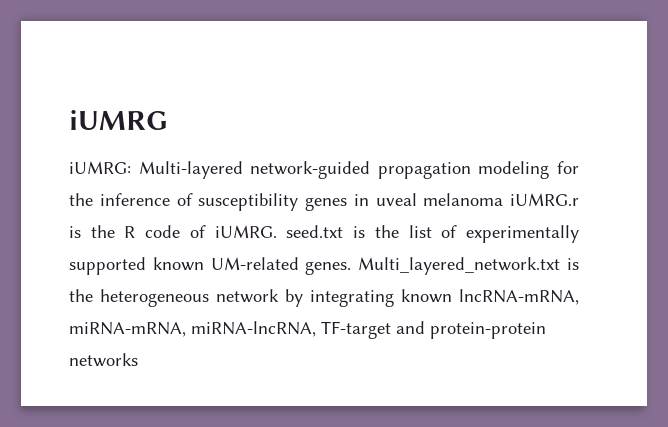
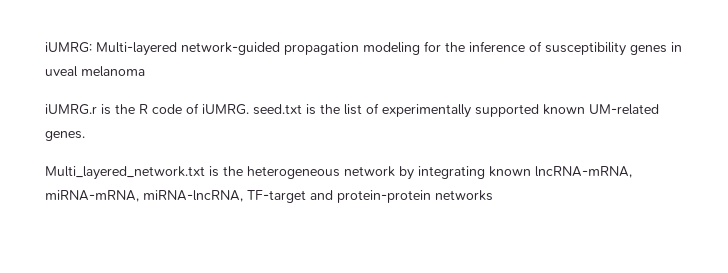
[69,110,168,130] iUMRG // -> (45, 47) none
(504, 199) none -> (145, 71) //
(352, 268) none -> (85, 136) //

